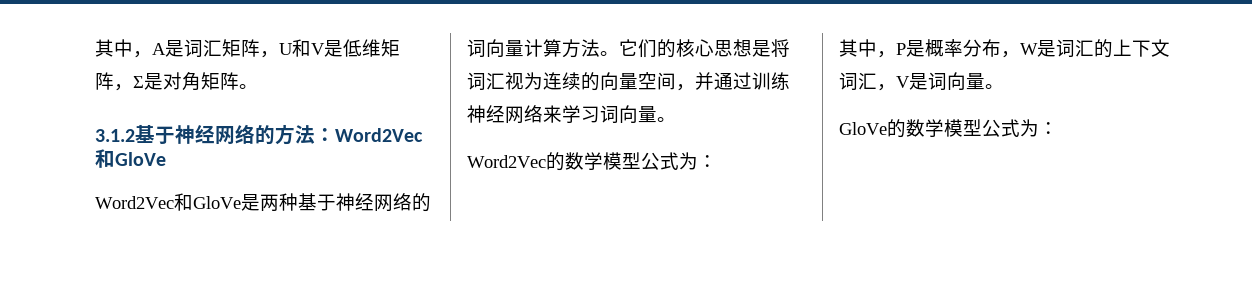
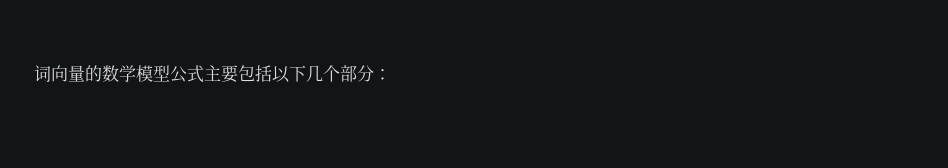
[95,39,400,58] [95,72,258,91] [95,124,423,145] [95,149,166,168] [95,193,431,212] [467,39,790,58] [467,72,790,91] [467,105,676,124] [467,152,717,171] [839,39,1170,58] [839,72,1004,91] [839,119,1039,138] 其中，A是词汇矩阵，U和V是低维矩阵，Σ是对角矩阵。 // 3.1.2基于神经网络的方法：Word2Vec和GloVe // Word2Vec和GloVe是两种基于神经网络的词向量计算方法。它们的核心思想是将词汇视为连续的向量空间，并通过训练神经网络来学习词向量。 // Word2Vec的数学模型公式为： // 其中，P是概率分布，W是词汇的上下文词汇，V是词向量。 // GloVe的数学模型公式为 -> [34,65,374,83] 词向量的数学模型公式主要包括以下几个部分

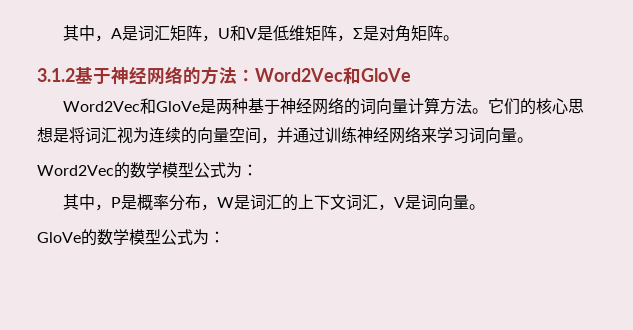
[34,65,374,83] 词向量的数学模型公式主要包括以下几个部分 -> [62,25,459,42] [37,66,411,85] [62,97,584,115] [37,126,533,144] [37,162,258,179] [62,194,485,211] [37,229,209,246] 其中，A是词汇矩阵，U和V是低维矩阵，Σ是对角矩阵。 // 3.1.2基于神经网络的方法：Word2Vec和GloVe // Word2Vec和GloVe是两种基于神经网络的词向量计算方法。它们的核心思想是将词汇视为连续的向量空间，并通过训练神经网络来学习词向量。 // Word2Vec的数学模型公式为： // 其中，P是概率分布，W是词汇的上下文词汇，V是词向量。 // GloVe的数学模型公式为

